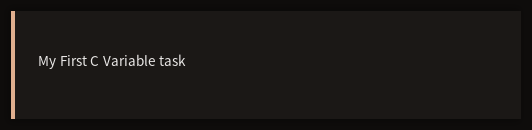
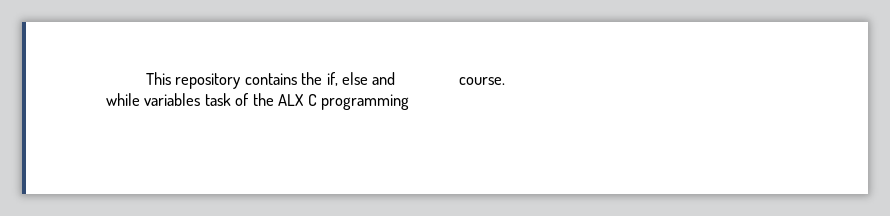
[38,54,186,69] My First C Variable task -> [145,72,396,89] [106,93,410,110] [459,77,505,85] This repository contains the if, else and while variables task of the ALX C programming course.

